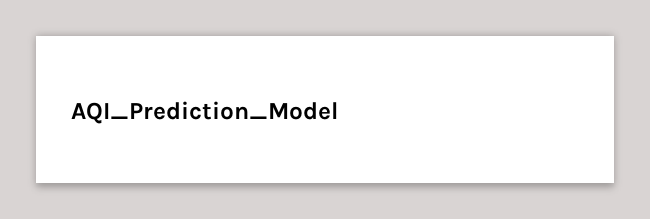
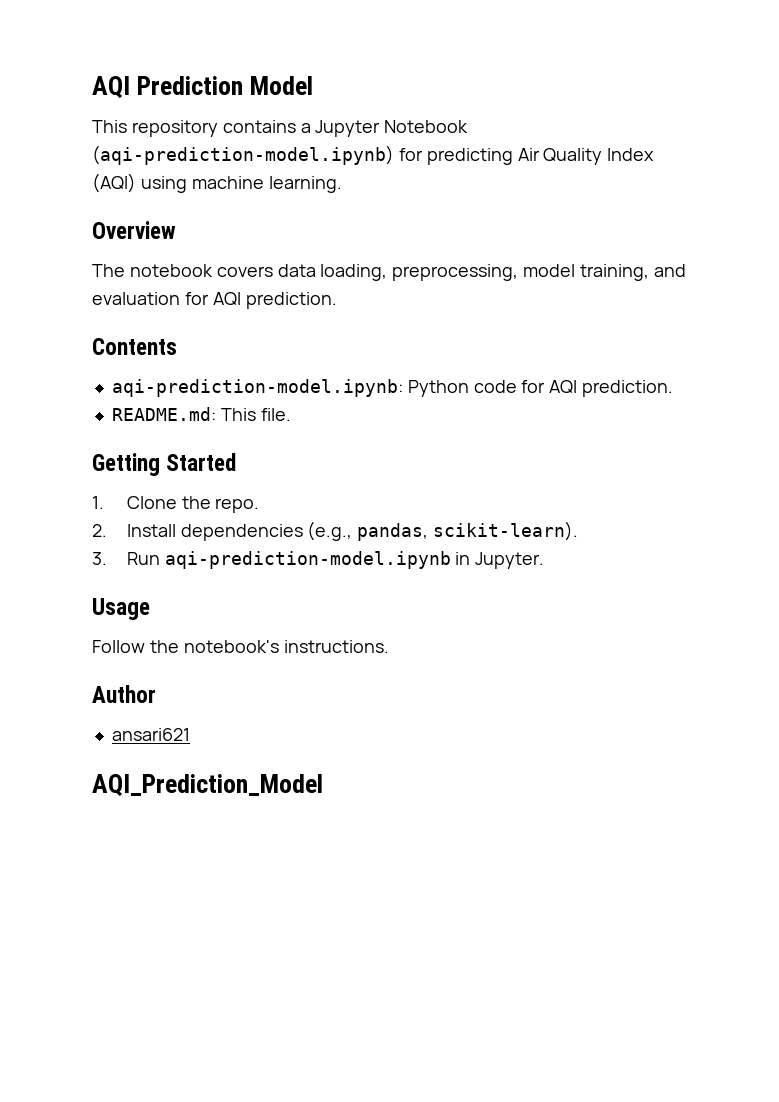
(71, 112) none -> [92,76,314,99] [92,120,469,137] [92,145,655,165] [92,173,342,193] [92,221,176,239] [92,264,686,281] [92,292,337,309] [92,338,177,355] [111,379,674,397] [111,407,291,421] [92,453,237,476] [92,496,260,513] [92,521,579,541] [92,551,545,569] [92,598,150,620] [92,640,389,653] [92,685,156,703] [111,728,190,741] AQI Prediction Model // This repository contains a Jupyter Notebook (aqi-prediction-model.ipynb) for predicting Air Quality Index (AQI) using machine learning. // Overview // The notebook covers data loading, preprocessing, model training, and evaluation for AQI prediction. // Contents // aqi-prediction-model.ipynb: Python code for AQI prediction. // README.md: This file. // Getting Started // 1. Clone the repo. // 2. Install dependencies (e.g., pandas, scikit-learn). // 3. Run aqi-prediction-model.ipynb in Jupyter. // Usage // Follow the notebook's instructions. // Author // ansari621 //

